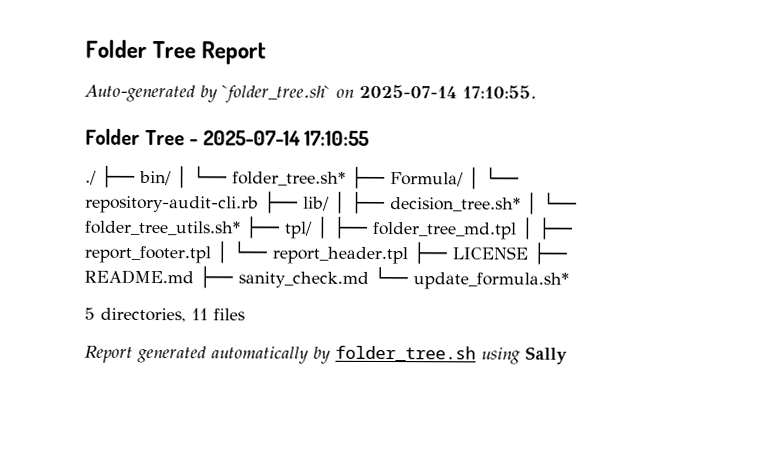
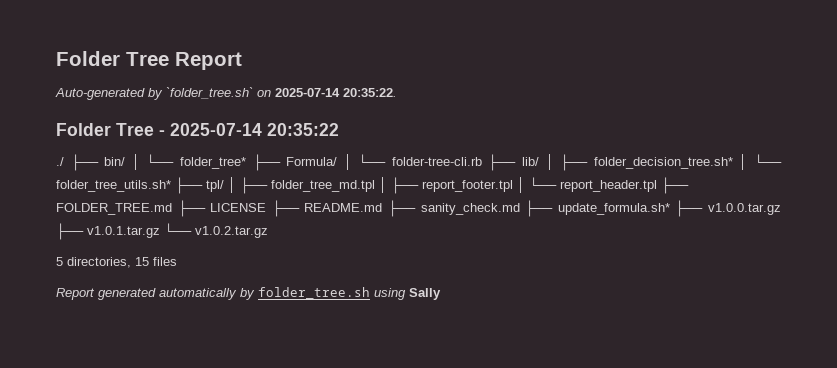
[462,85,537,99] 17:10:55. -> [343,88,397,97] 20:35:22.
[304,130,370,146] 17:10:55 -> [267,123,339,136] 20:35:22
[232,171,346,186] folder_tree.sh* -> [179,157,246,169] folder_tree*
[85,195,259,214] repository-audit-cli.rb -> [391,157,482,166] folder-tree-cli.rb
[390,197,521,212] decision_tree.sh* -> [593,157,733,169] folder_decision_tree.sh*
(448, 253) none -> [56,200,206,217] FOLDER_TREE.md ├──
[374,266,569,290] └── update_formula.sh* -> [525,200,782,217] [56,223,268,240] ├── update_formula.sh* ├── v1.0.0.tar.gz ├── v1.0.1.tar.gz └── v1.0.2.tar.gz
[191,308,208,321] 11 -> [135,257,149,266] 15

